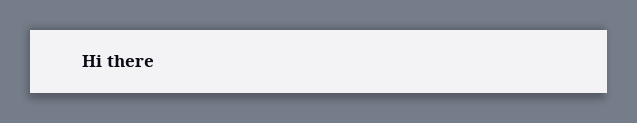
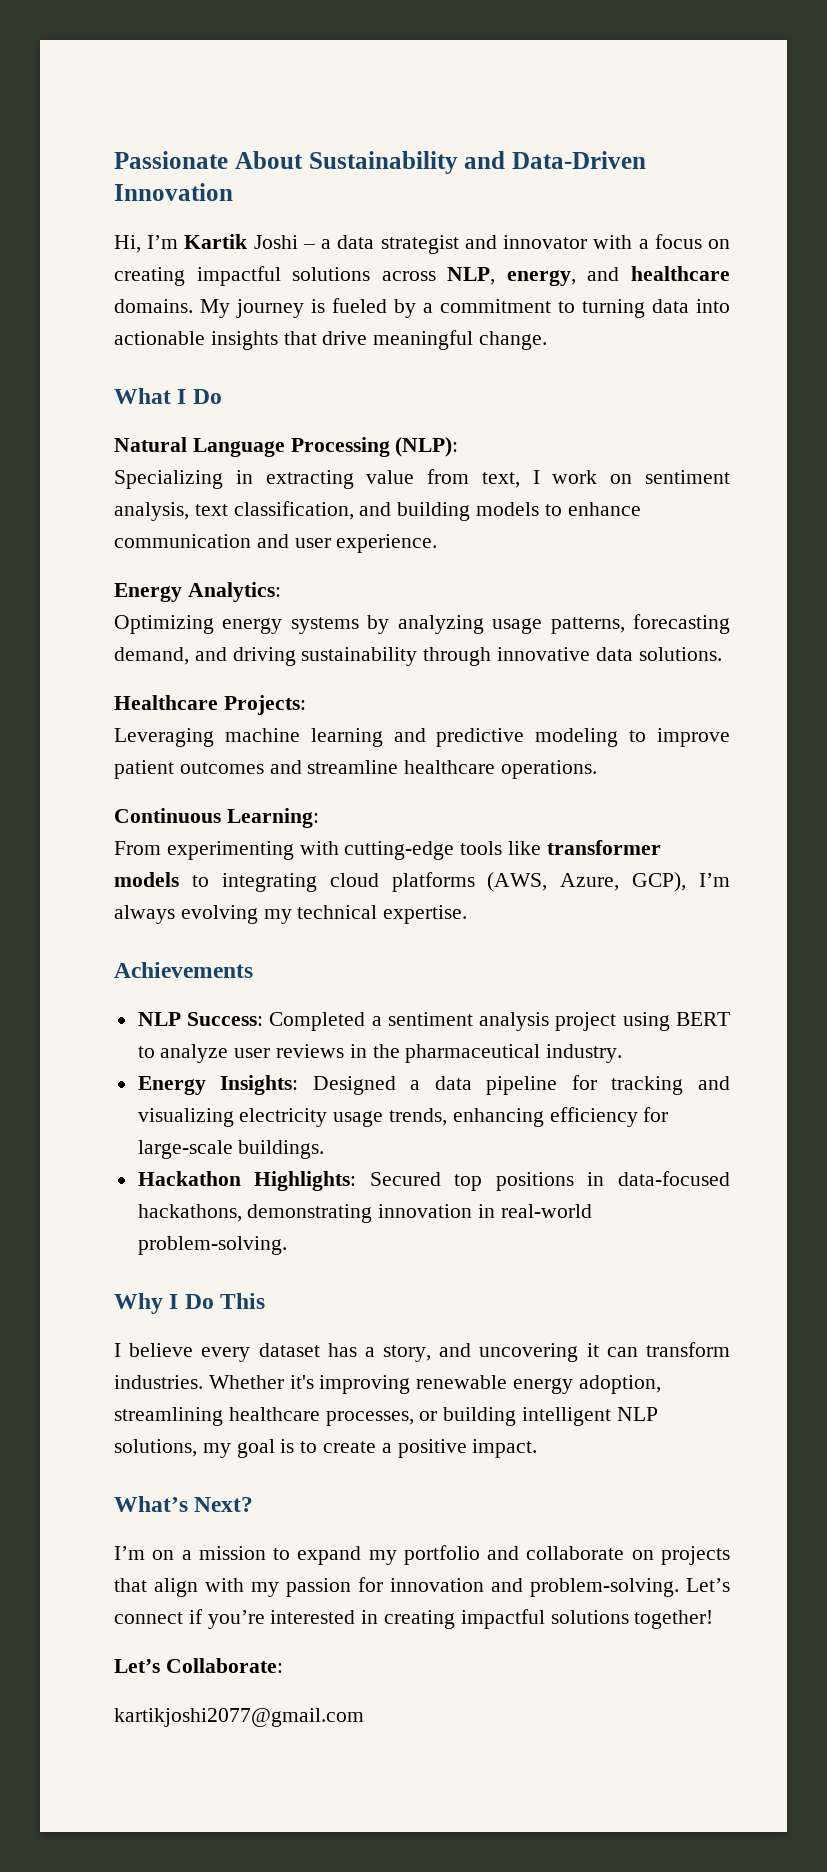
[82,55,154,67] Hi there -> [114,151,646,174] [114,183,233,201] [114,234,731,254] [114,266,730,286] [114,298,730,318] [114,330,548,350] [114,388,222,404] [114,437,459,457] [114,469,730,489] [114,501,641,521] [114,534,438,553] [114,582,281,602] [114,614,731,634] [114,647,722,666] [114,695,306,715] [114,728,730,747] [114,760,598,779] [114,808,319,828] [114,840,661,860] [114,872,730,892] [114,905,468,924] [114,962,253,978] [137,1012,730,1031] [137,1044,623,1063] [137,1075,730,1095] [137,1107,669,1127] [137,1140,325,1159] [137,1171,730,1191] [137,1204,592,1223] [137,1236,287,1255] [114,1293,266,1314] [114,1342,730,1362] [114,1375,661,1394] [114,1407,658,1426] [114,1439,538,1458] [114,1496,254,1512] [114,1545,730,1565] [114,1577,730,1597] [114,1609,714,1629] [114,1658,283,1673] [114,1708,364,1727] Passionate About Sustainability and Data-Driven Innovation // Hi, I’m Kartik Joshi – a data strategist and innovator with a focus on creating impactful solutions across NLP, energy, and healthcare domains. My journey is fueled by a commitment to turning data into actionable insights that drive meaningful change. // What I Do // Natural Language Processing (NLP): // Specializing in extracting value from text, I work on sentiment analysis, text classification, and building models to enhance communication and user experience. // Energy Analytics: // Optimizing energy systems by analyzing usage patterns, forecasting demand, and driving sustainability through innovative data solutions. // Healthcare Projects: // Leveraging machine learning and predictive modeling to improve patient outcomes and streamline healthcare operations. // Continuous Learning: // From experimenting with cutting-edge tools like transformer models to integrating cloud platforms (AWS, Azure, GCP), I’m always evolving my technical expertise. // Achievements // NLP Success: Completed a sentiment analysis project using BERT to analyze user reviews in the pharmaceutical industry. // Energy Insights: Designed a data pipeline for tracking and visualizing electricity usage trends, enhancing efficiency for large-scale buildings. // Hackathon Highlights: Secured top positions in data-focused hackathons, demonstrating innovation in real-world problem-solving. // Why I Do This // I believe every dataset has a story, and uncovering it can transform industries. Whether it's improving renewable energy adoption, streamlining healthcare processes, or building intelligent NLP solutions, my goal is to create a positive impact. // What’s Next? // I’m on a mission to expand my portfolio and collaborate on projects that align with my passion for innovation and problem-solving. Let’s connect if you’re interested in creating impactful solutions together! // Let’s Collaborate: // kartikjoshi2077@gmail.com

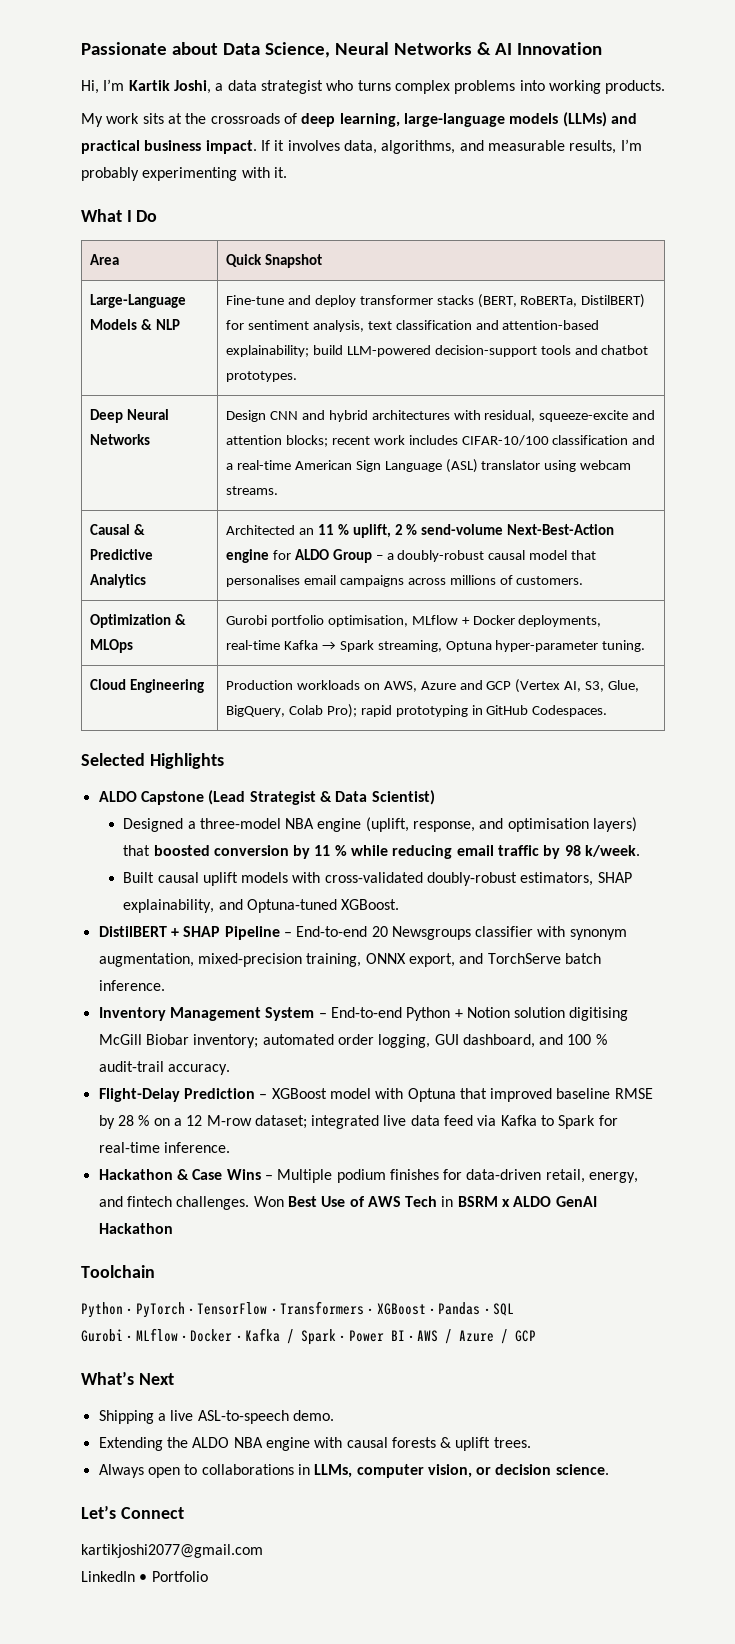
[234,151,646,174] About Sustainability and Data-Driven -> [171,42,512,58] about Data Science, Neural Networks & AI
[253,235,315,249] Joshi – -> [173,80,211,94] Joshi,
[464,234,731,249] [114,266,730,286] [114,298,730,318] [114,330,548,350] [114,388,222,404] [114,437,459,457] [114,469,730,489] [114,501,641,521] [114,534,438,553] [114,582,281,602] [114,614,731,634] [114,647,722,666] [114,695,306,715] [114,728,730,747] [114,760,598,779] [114,808,319,828] [114,840,661,860] [114,872,730,892] [114,905,468,924] [114,962,253,978] [137,1012,730,1031] [137,1044,623,1063] [137,1075,730,1095] [137,1107,669,1127] [137,1140,325,1159] [137,1171,730,1191] [137,1204,592,1223] [137,1236,287,1255] [114,1293,266,1314] [114,1342,730,1362] [114,1375,661,1394] [114,1407,658,1426] [114,1439,538,1458] [114,1496,254,1512] [114,1545,730,1565] [114,1577,730,1597] [114,1609,714,1629] [114,1658,283,1673] and innovator with a focus on creating impactful solutions across NLP, energy, and healthcare domains. My journey is fueled by a commitment to turning data into actionable insights that drive meaningful change. // What I Do // Natural Language Processing (NLP): // Specializing in extracting value from text, I work on sentiment analysis, text classification, and building models to enhance communication and user experience. // Energy Analytics: // Optimizing energy systems by analyzing usage patterns, forecasting demand, and driving sustainability through innovative data solutions. // Healthcare Projects: // Leveraging machine learning and predictive modeling to improve patient outcomes and streamline healthcare operations. // Continuous Learning: // From experimenting with cutting-edge tools like transformer models to integrating cloud platforms (AWS, Azure, GCP), I’m always evolving my technical expertise. // Achievements // NLP Success: Completed a sentiment analysis project using BERT to analyze user reviews in the pharmaceutical industry. // Energy Insights: Designed a data pipeline for tracking and visualizing electricity usage trends, enhancing efficiency for large-scale buildings. // Hackathon Highlights: Secured top positions in data-focused hackathons, demonstrating innovation in real-world problem-solving. // Why I Do This // I believe every dataset has a story, and uncovering it can transform industries. Whether it's improving renewable energy adoption, streamlining healthcare processes, or building intelligent NLP solutions, my goal is to create a positive impact. // What’s Next? // I’m on a mission to expand my portfolio and collaborate on projects that align with my passion for innovation and problem-solving. Let’s connect if you’re interested in creating impactful solutions together! // Let’s Collaborate: -> [326,80,666,94] [81,112,637,127] [81,139,642,154] [81,167,287,181] [81,209,158,222] [89,254,119,265] [225,254,322,268] [89,294,186,308] [89,319,180,330] [225,294,646,308] [225,320,600,332] [225,345,649,357] [225,371,297,382] [89,409,169,423] [89,434,150,445] [225,410,656,422] [225,435,656,447] [225,459,632,473] [225,486,278,495] [89,524,145,535] [89,549,153,560] [89,574,146,588] [225,524,615,538] [225,549,597,563] [225,575,584,587] [89,614,186,628] [89,639,133,653] [225,615,602,627] [225,640,646,652] [89,679,204,693] [225,679,640,693] [225,704,608,718] [81,753,224,769] [98,790,435,805] [123,817,638,832] [123,845,641,859] [123,872,632,886] [123,899,400,913] [98,926,627,940] [98,953,601,967] [98,980,165,991] [98,1007,629,1021] [98,1034,607,1048] [98,1061,230,1075] [98,1088,653,1102] [98,1115,618,1129] [98,1142,230,1153] [98,1169,639,1183] [98,1196,597,1210] [98,1223,173,1234] [81,1265,155,1278] [81,1301,514,1318] [81,1328,537,1345] [81,1371,174,1385] [98,1410,334,1424] [98,1437,531,1451] [98,1464,609,1478] [81,1505,184,1519] who turns complex problems into working products. // My work sits at the crossroads of deep learning, large-language models (LLMs) and practical business impact. If it involves data, algorithms, and measurable results, I’m probably experimenting with it. // What I Do // Area | Quick Snapshot // Large-Language Models & NLP | Fine-tune and deploy transformer stacks (BERT, RoBERTa, DistilBERT) for sentiment analysis, text classification and attention-based explainability; build LLM-powered decision-support tools and chatbot prototypes. // Deep Neural Networks | Design CNN and hybrid architectures with residual, squeeze-excite and attention blocks; recent work includes CIFAR-10/100 classification and a real-time American Sign Language (ASL) translator using webcam streams. // Causal & Predictive Analytics | Architected an 11 % uplift, 2 % send-volume Next-Best-Action engine for ALDO Group – a doubly-robust causal model that personalises email campaigns across millions of customers. // Optimization & MLOps | Gurobi portfolio optimisation, MLflow + Docker deployments, real-time Kafka → Spark streaming, Optuna hyper-parameter tuning. // Cloud Engineering | Production workloads on AWS, Azure and GCP (Vertex AI, S3, Glue, BigQuery, Colab Pro); rapid prototyping in GitHub Codespaces. // Selected Highlights // ALDO Capstone (Lead Strategist & Data Scientist) // Designed a three-model NBA engine (uplift, response, and optimisation layers) that boosted conversion by 11 % while reducing email traffic by 98 k/week. // Built causal uplift models with cross-validated doubly-robust estimators, SHAP explainability, and Optuna-tuned XGBoost. // DistilBERT + SHAP Pipeline – End-to-end 20 Newsgroups classifier with synonym augmentation, mixed-precision training, ONNX export, and TorchServe batch inference. // Inventory Management System – End-to-end Python + Notion solution digitising McGill Biobar inventory; automated order logging, GUI dashboard, and 100 % audit-trail accuracy. // Flight-Delay Prediction – XGBoost model with Optuna that improved baseline RMSE by 28 % on a 12 M-row dataset; integrated live data feed via Kafka to Spark for real-time inference. // Hackathon & Case Wins – Multiple podium finishes for data-driven retail, energy, and fintech challenges. Won Best Use of AWS Tech in BSRM x ALDO GenAI Hackathon // Toolchain // Python · PyTorch · TensorFlow · Transformers · XGBoost · Pandas · SQL // Gurobi · MLflow · Docker · Kafka / Spark · Power BI · AWS / Azure / GCP // What’s Next // Shipping a live ASL-to-speech demo. // Extending the ALDO NBA engine with causal forests & uplift trees. // Always open to collaborations in LLMs, computer vision, or decision science. // Let’s Connect
(364, 1717) none -> [81,1571,208,1582] // LinkedIn • Portfolio

